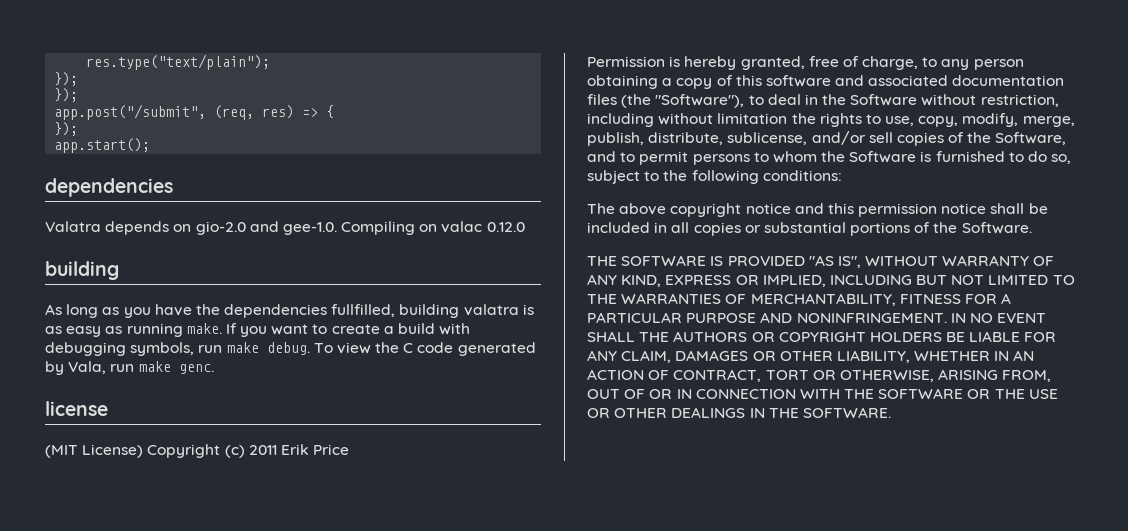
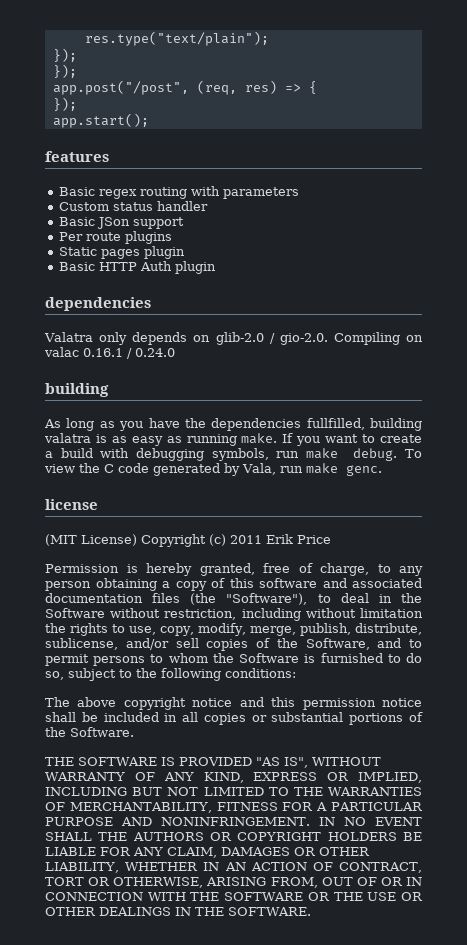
[54,104,207,120] app.post("/submit", -> [52,80,189,95] app.post("/post",
(151, 145) none -> [45,151,109,162] [58,186,299,199] [58,201,208,211] [58,217,184,229] [58,231,172,244] [58,246,185,259] [58,261,216,274] // features // Basic regex routing with parameters // Custom status handler // Basic JSon support // Per route plugins // Static pages plugin // Basic HTTP Auth plugin
(101, 226) none -> [99,332,128,345] only
[195,221,525,235] gio-2.0 and gee-1.0. Compiling on valac 0.12.0 -> [215,332,423,345] [44,347,175,359] glib-2.0 / gio-2.0. Compiling on valac 0.16.1 / 0.24.0

